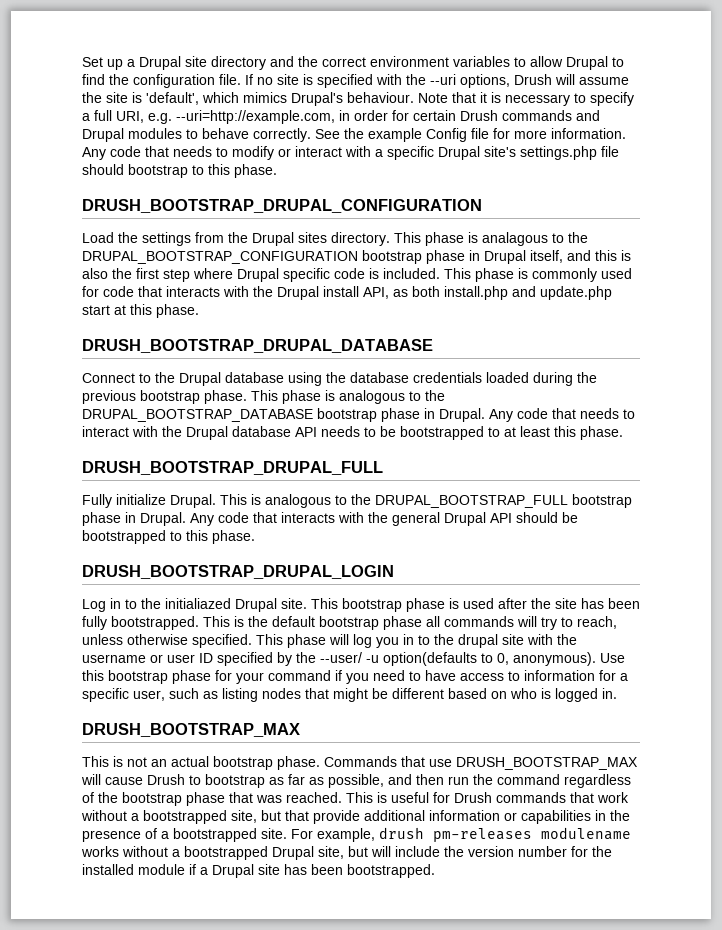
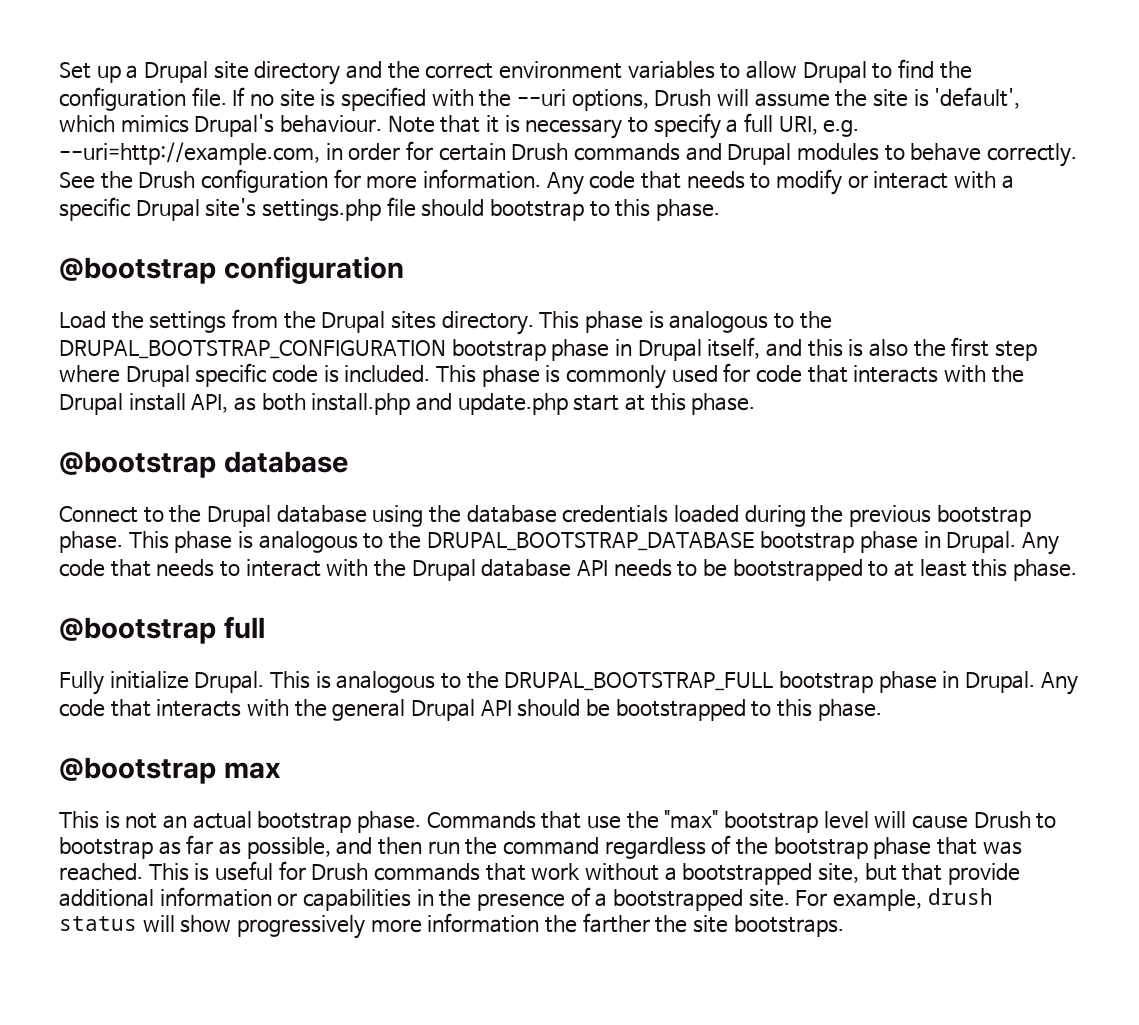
[368,128,489,142] example Config file -> [138,169,329,193] Drush configuration
[82,199,482,213] DRUSH_BOOTSTRAP_DRUPAL_CONFIGURATION -> [59,256,404,284] @bootstrap configuration
[482,232,548,246] analagous -> [669,311,769,333] analogous
[82,339,433,353] DRUSH_BOOTSTRAP_DRUPAL_DATABASE -> [59,451,348,478] @bootstrap database
[82,461,383,475] DRUSH_BOOTSTRAP_DRUPAL_FULL -> [59,616,265,644] @bootstrap full
[82,565,394,579] [82,598,640,612] [82,616,617,630] [82,634,577,648] [82,652,625,666] [82,670,628,684] [82,688,617,702] [82,723,300,737] DRUSH_BOOTSTRAP_DRUPAL_LOGIN // Log in to the initialiazed Drupal site. This bootstrap phase is used after the site has been fully bootstrapped. This is the default bootstrap phase all commands will try to reach, unless otherwise specified. This phase will log you in to the drupal site with the username or user ID specified by the --user/ -u option(defaults to 0, anonymous). Use this bootstrap phase for your command if you need to have access to information for a specific user, such as listing nodes that might be different based on who is logged in. // DRUSH_BOOTSTRAP_MAX -> [59,757,281,784] @bootstrap max
[456,757,638,770] DRUSH_BOOTSTRAP_MAX -> [626,810,869,833] the "max" bootstrap level
[433,827,631,842] [81,846,612,860] [82,864,435,878] pm-releases modulename works without a bootstrapped Drupal site, but will include the version number for the installed module if a Drupal site has been bootstrapped. -> [59,913,844,939] status will show progressively more information the farther the site bootstraps.

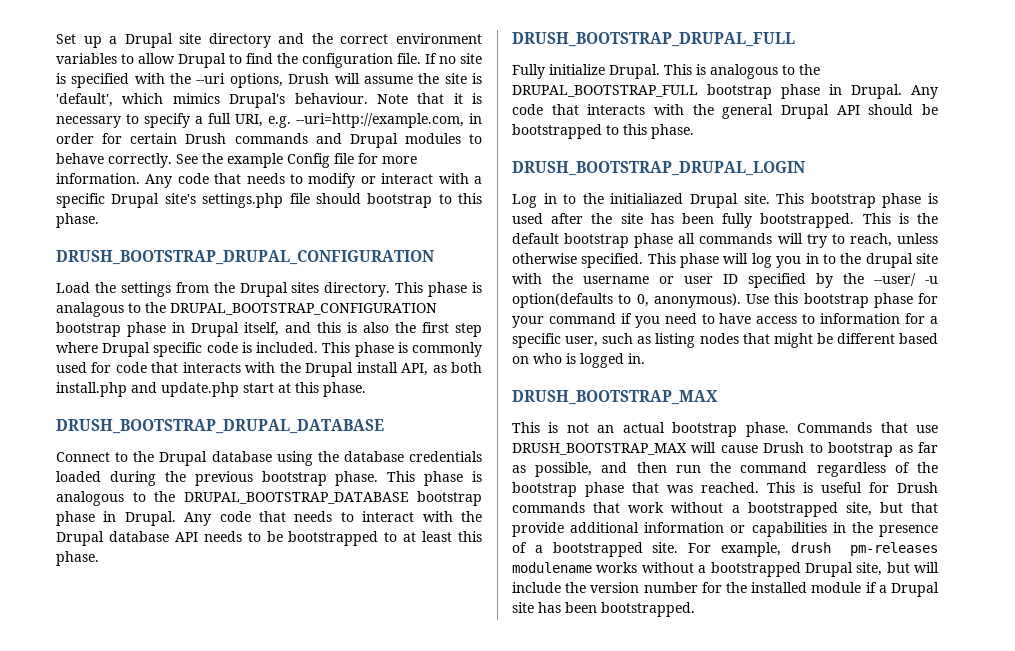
[138,169,329,193] Drush configuration -> [227,153,354,168] example Config file
[59,256,404,284] @bootstrap configuration -> [56,250,434,265] DRUSH_BOOTSTRAP_DRUPAL_CONFIGURATION
[669,311,769,333] analogous -> [56,302,124,317] analagous
[59,451,348,478] @bootstrap database -> [56,419,384,434] DRUSH_BOOTSTRAP_DRUPAL_DATABASE
[59,616,265,644] @bootstrap full -> [512,32,795,47] DRUSH_BOOTSTRAP_DRUPAL_FULL
[59,757,281,784] @bootstrap max -> [512,161,805,176] [512,193,938,208] [512,213,938,228] [512,233,938,248] [512,253,939,268] [512,273,938,288] [512,293,938,308] [512,313,939,328] [512,333,938,348] [512,353,645,368] [512,390,718,405] DRUSH_BOOTSTRAP_DRUPAL_LOGIN // Log in to the initialiazed Drupal site. This bootstrap phase is used after the site has been fully bootstrapped. This is the default bootstrap phase all commands will try to reach, unless otherwise specified. This phase will log you in to the drupal site with the username or user ID specified by the --user/ -u option(defaults to 0, anonymous). Use this bootstrap phase for your command if you need to have access to information for a specific user, such as listing nodes that might be different based on who is logged in. // DRUSH_BOOTSTRAP_MAX
[626,810,869,833] the "max" bootstrap level -> [512,443,687,455] DRUSH_BOOTSTRAP_MAX
[59,913,844,939] status will show progressively more information the farther the site bootstraps. -> [850,542,938,556] [512,562,939,577] [512,582,939,597] [512,602,695,617] pm-releases modulename works without a bootstrapped Drupal site, but will include the version number for the installed module if a Drupal site has been bootstrapped.

